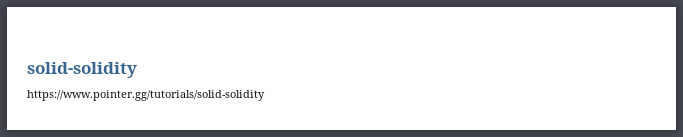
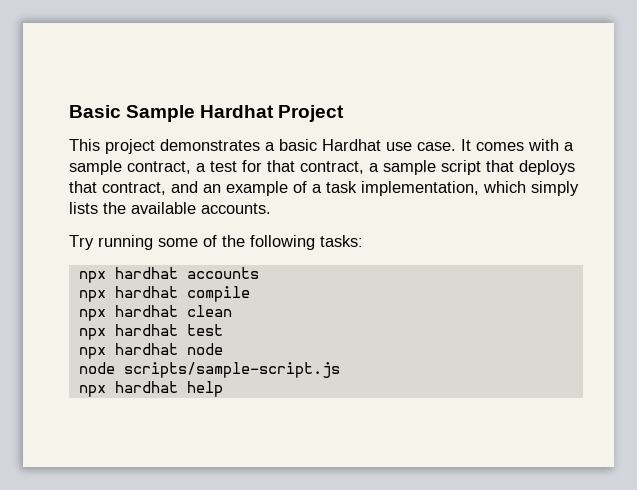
[27,62,137,78] [27,90,265,101] solid-solidity // https://www.pointer.gg/tutorials/solid-solidity -> [69,105,345,122] [69,139,574,154] [69,160,575,175] [69,181,579,196] [69,202,271,214] [69,235,363,250] [78,267,259,283] [78,286,250,302] [78,305,232,321] [78,324,223,340] [78,343,223,359] [78,362,340,378] [78,381,223,397] Basic Sample Hardhat Project // This project demonstrates a basic Hardhat use case. It comes with a sample contract, a test for that contract, a sample script that deploys that contract, and an example of a task implementation, which simply lists the available accounts. // Try running some of the following tasks: // npx hardhat accounts // npx hardhat compile // npx hardhat clean // npx hardhat test // npx hardhat node // node scripts/sample-script.js // npx hardhat help

